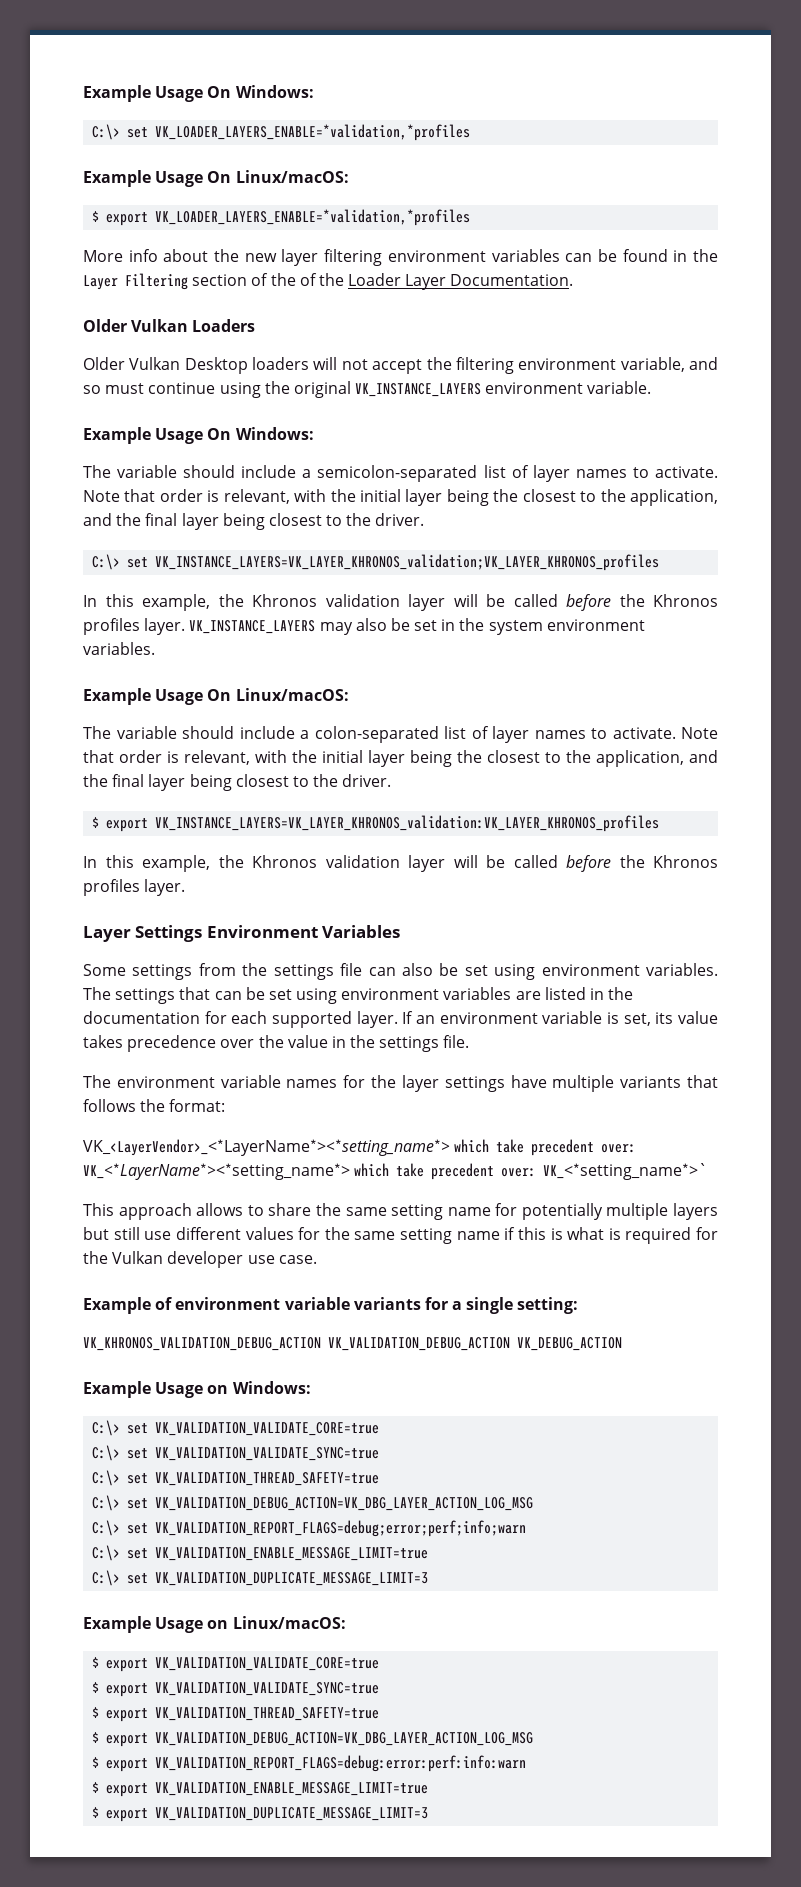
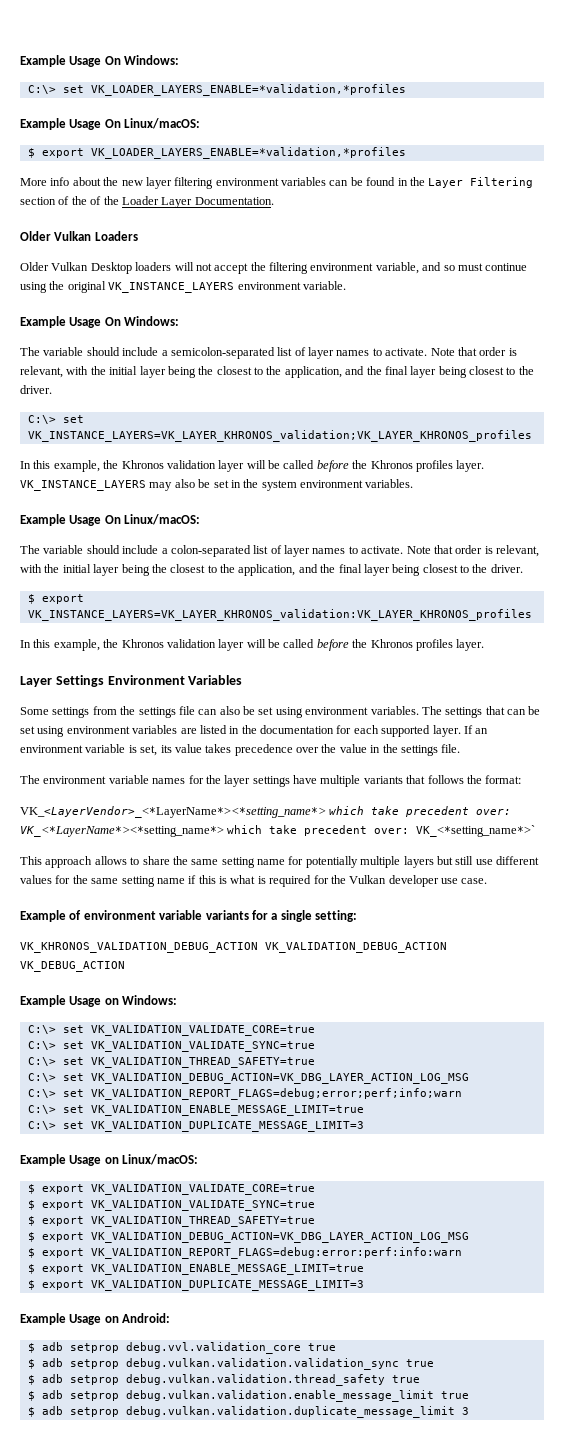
(429, 1814) none -> [20,1313,171,1325] [27,1342,336,1354] [27,1358,434,1370] [27,1374,420,1386] [27,1390,469,1402] [27,1406,469,1418] // Example Usage on Android: // $ adb setprop debug.vvl.validation_core true // $ adb setprop debug.vulkan.validation.validation_sync true // $ adb setprop debug.vulkan.validation.thread_safety true // $ adb setprop debug.vulkan.validation.enable_message_limit true // $ adb setprop debug.vulkan.validation.duplicate_message_limit 3

